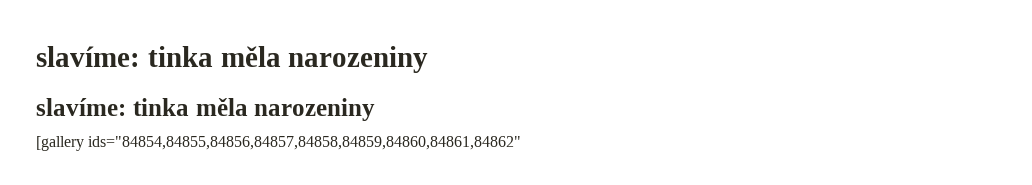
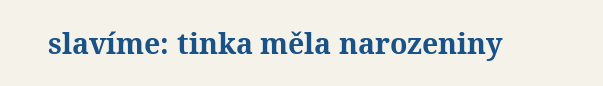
[36,46,429,73] [36,98,376,121] [36,136,522,151] slavíme: tinka měla narozeniny // slavíme: tinka měla narozeniny // [gallery ids="84854,84855,84856,84857,84858,84859,84860,84861,84862" -> [48,31,504,61] slavíme: tinka měla narozeniny

